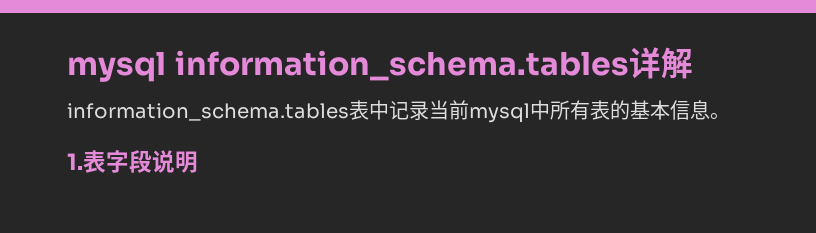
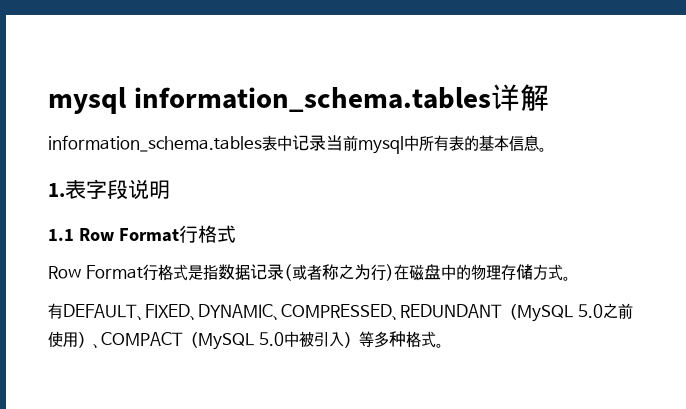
(198, 162) none -> [48,225,236,243] [48,264,571,281] [48,303,633,322] [48,331,444,350] // 1.1 Row Format行格式 // Row Format行格式是指数据记录(或者称之为行)在磁盘中的物理存储方式。 // 有DEFAULT、FIXED、DYNAMIC、COMPRESSED、REDUNDANT（MySQL 5.0之前使用）、COMPACT（MySQL 5.0中被引入）等多种格式。

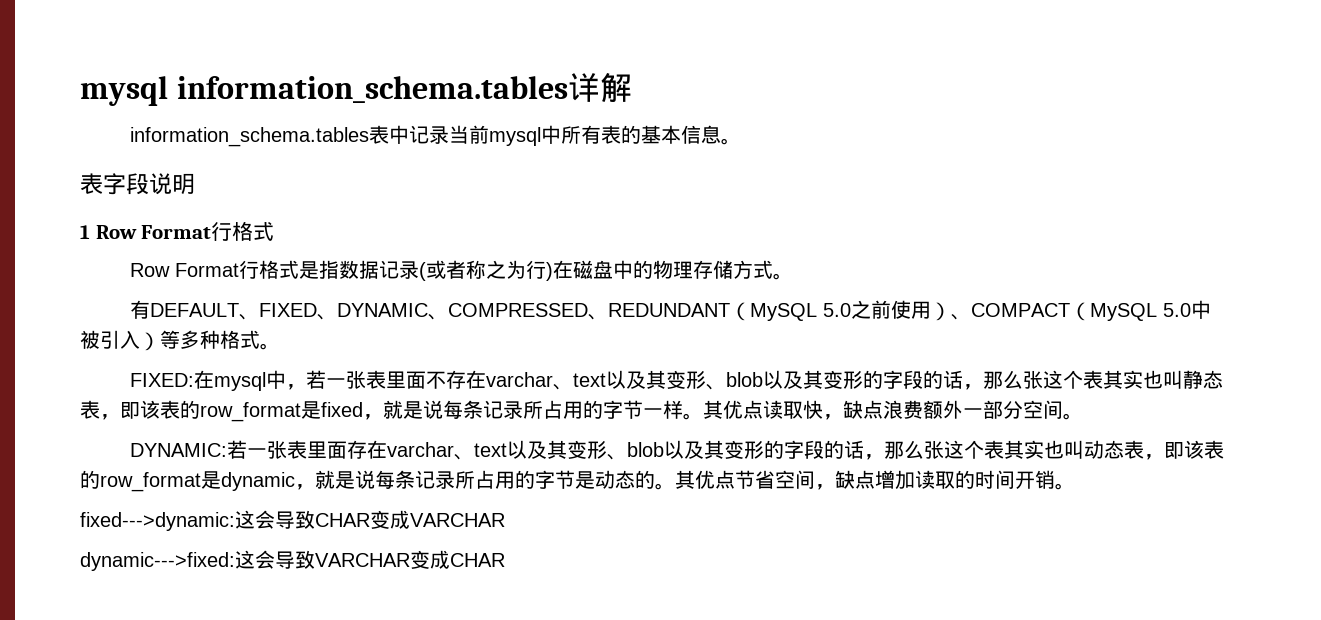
[48,183,65,197] 1. -> (741, 141) none
[48,229,74,241] 1.1 -> [80,225,90,239] 1
(444, 345) none -> [129,370,1223,391] [80,400,1083,422] [129,440,1224,460] [80,470,1075,492] [80,510,505,531] [80,550,505,571] // FIXED:在mysql中，若一张表里面不存在varchar、text以及其变形、blob以及其变形的字段的话，那么张这个表其实也叫静态表，即该表的row_format是fixed，就是说每条记录所占用的字节一样。其优点读取快，缺点浪费额外一部分空间。 // DYNAMIC:若一张表里面存在varchar、text以及其变形、blob以及其变形的字段的话，那么张这个表其实也叫动态表，即该表的row_format是dynamic，就是说每条记录所占用的字节是动态的。其优点节省空间，缺点增加读取的时间开销。 // fixed--->dynamic:这会导致CHAR变成VARCHAR // dynamic--->fixed:这会导致VARCHAR变成CHAR

